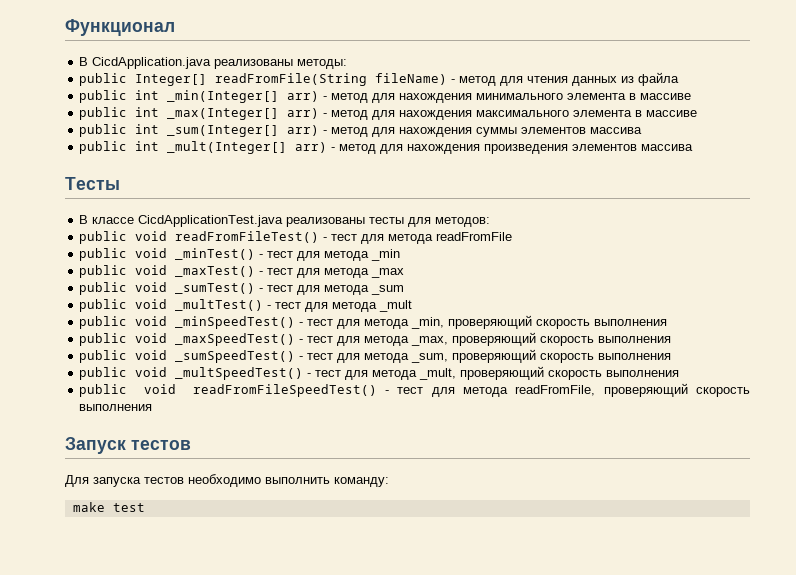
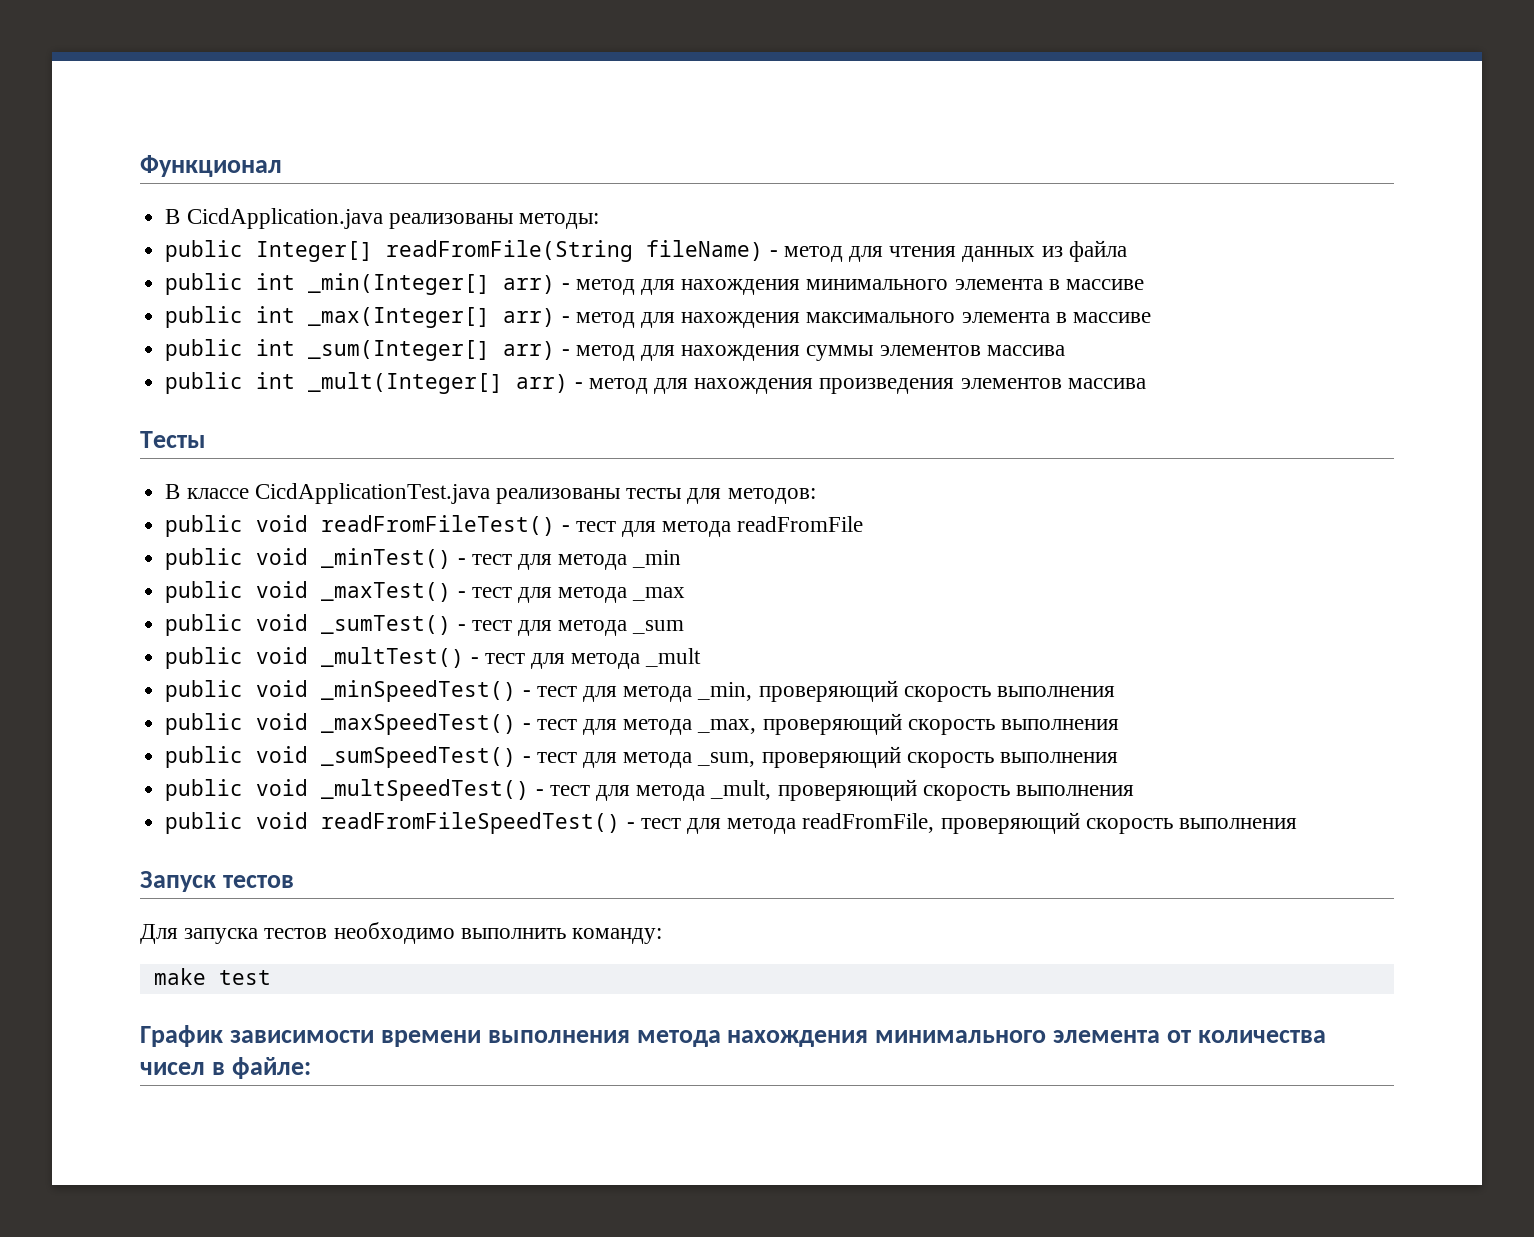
(145, 507) none -> [140,1025,1326,1047] [140,1057,311,1079] // График зависимости времени выполнения метода нахождения минимального элемента от количества чисел в файле:

